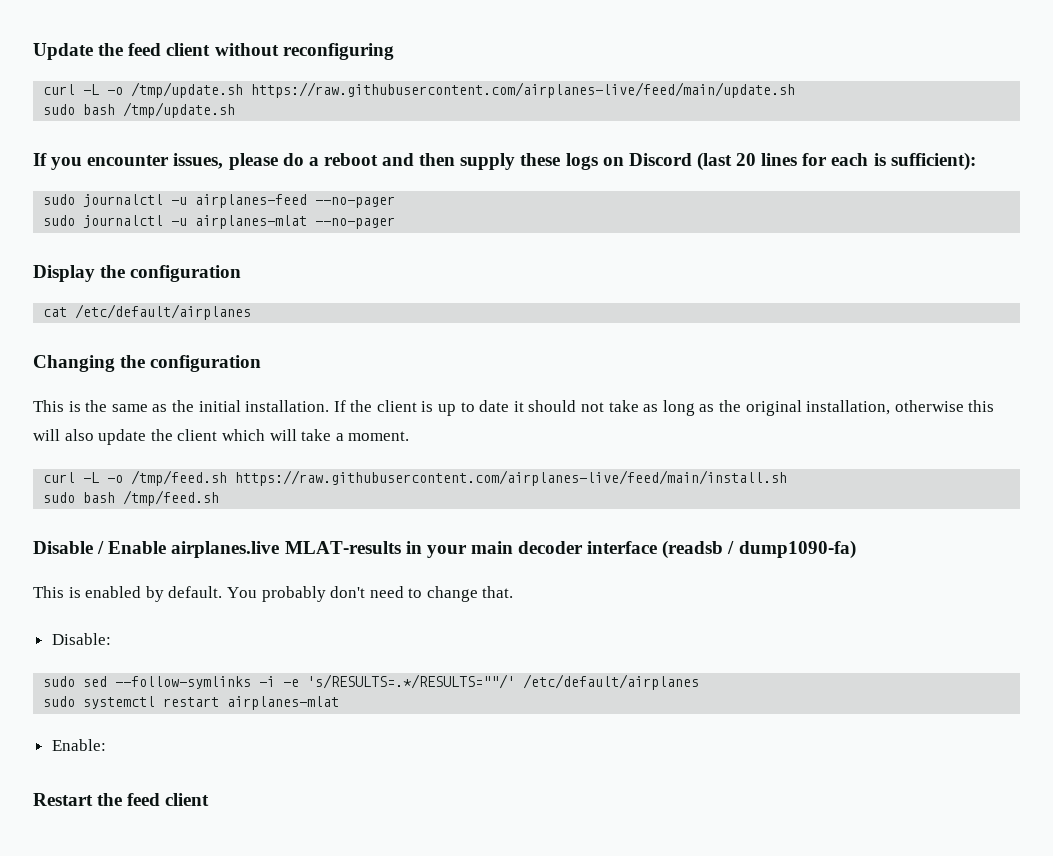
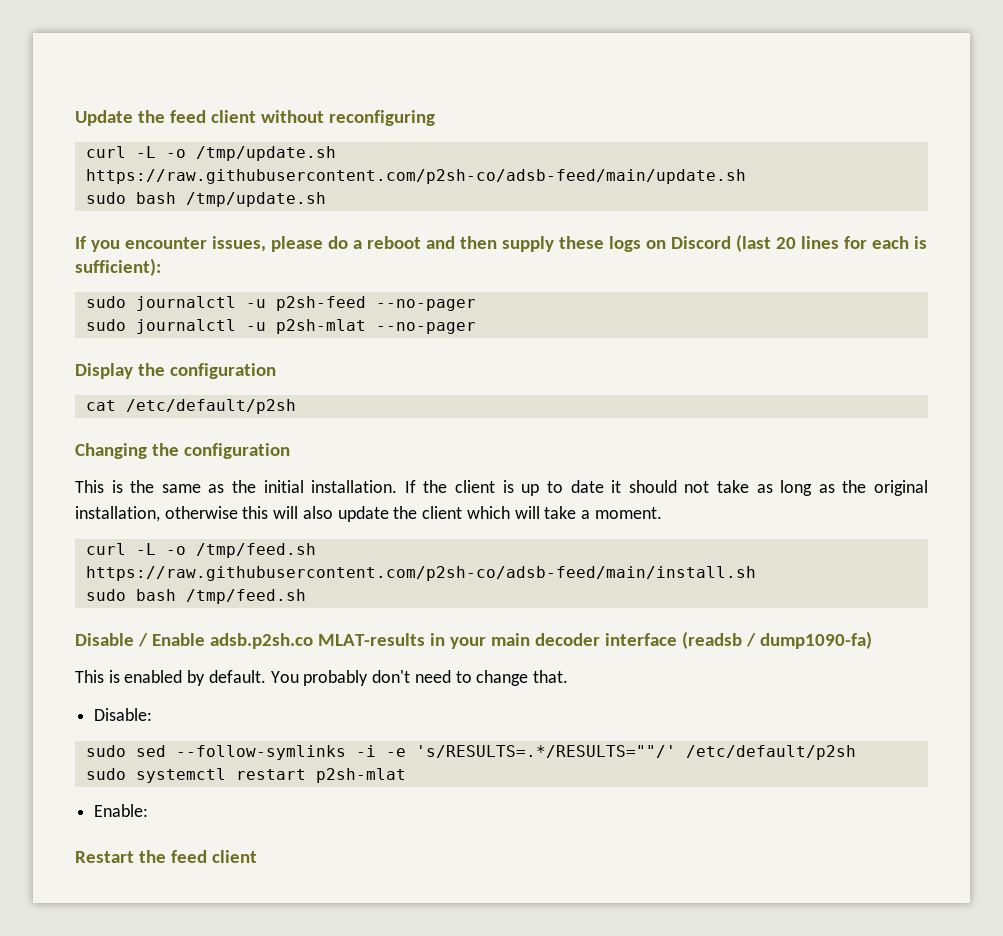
[251,82,796,98] https://raw.githubusercontent.com/airplanes-live/feed/main/update.sh -> [85,169,746,184] https://raw.githubusercontent.com/p2sh-co/adsb-feed/main/update.sh
[195,194,308,208] airplanes-feed -> [275,296,366,311] p2sh-feed
[195,215,308,229] airplanes-mlat -> [275,319,366,334] p2sh-mlat
[75,304,252,320] /etc/default/airplanes -> [125,399,296,414] /etc/default/p2sh
[235,470,788,486] https://raw.githubusercontent.com/airplanes-live/feed/main/install.sh -> [85,566,756,581] https://raw.githubusercontent.com/p2sh-co/adsb-feed/main/install.sh
[171,541,280,558] airplanes.live -> [209,633,313,649] adsb.p2sh.co
[523,674,700,690] /etc/default/airplanes -> [685,745,856,760] /etc/default/p2sh
[227,696,340,710] airplanes-mlat -> [315,768,406,783] p2sh-mlat

